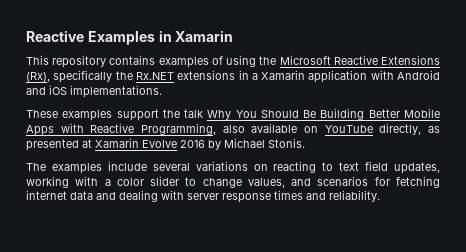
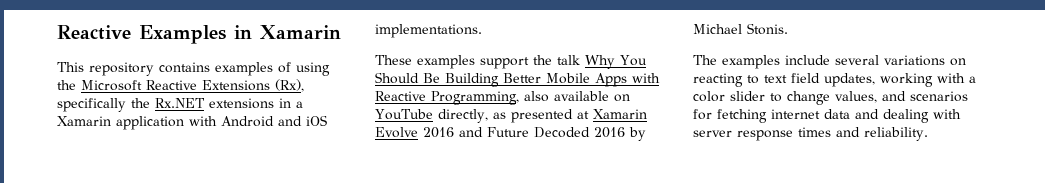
(205, 144) none -> [459,127,625,138] and Future Decoded 2016

